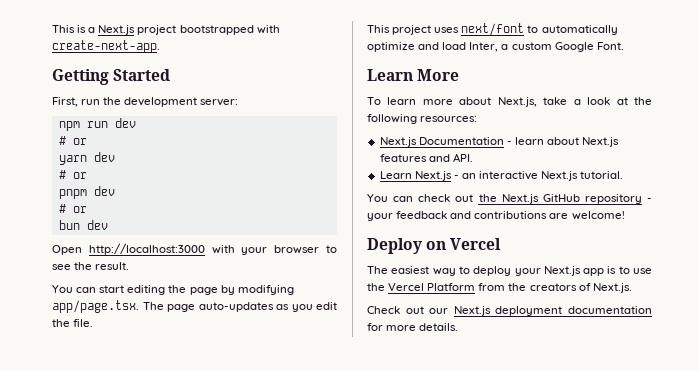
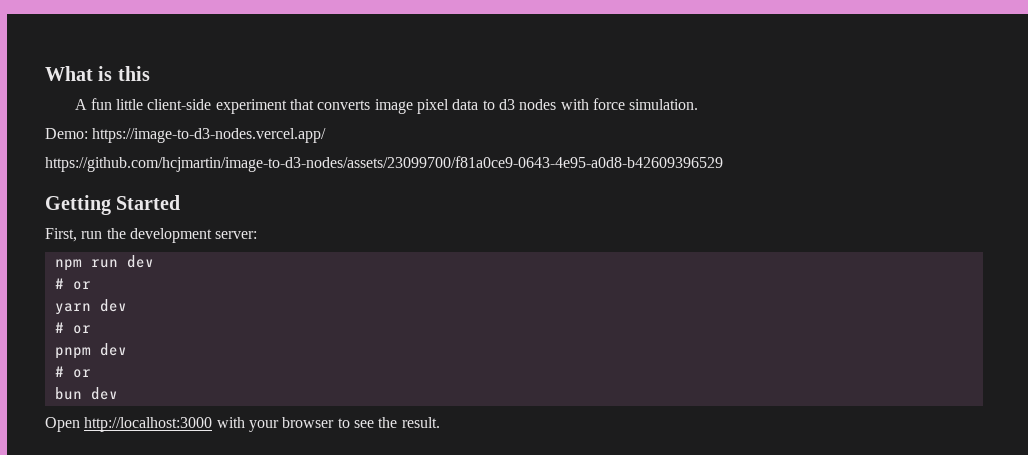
[52,25,280,35] [52,40,160,53] This is a Next.js project bootstrapped with create-next-app. -> [45,66,150,81] [74,98,699,114] [45,128,327,143] [45,156,723,172] What is this // A fun little client-side experiment that converts image pixel data to d3 nodes with force simulation. // Demo: https://image-to-d3-nodes.vercel.app/ // https://github.com/hcjmartin/image-to-d3-nodes/assets/23099700/f81a0ce9-0643-4e95-a0d8-b42609396529
[52,285,294,295] [52,300,337,313] [52,319,94,327] [367,23,618,36] [367,42,624,52] [367,69,460,81] [367,97,652,107] [367,114,478,124] [379,137,620,147] [379,153,473,162] [379,171,624,181] [367,194,652,204] [367,211,625,221] [367,238,502,254] [367,266,652,276] [367,283,632,293] [367,306,652,316] [367,323,459,331] // You can start editing the page by modifying app/page.tsx. The page auto-updates as you edit the file. // This project uses next/font to automatically optimize and load Inter, a custom Google Font. // Learn More // To learn more about Next.js, take a look at the following resources: // Next.js Documentation - learn about Next.js features and API. // Learn Next.js - an interactive Next.js tutorial. // You can check out the Next.js GitHub repository - your feedback and contributions are welcome! // Deploy on Vercel // The easiest way to deploy your Next.js app is to use the Vercel Platform from the creators of Next.js. // Check out our Next.js deployment documentation for more details. -> (440, 422) none

